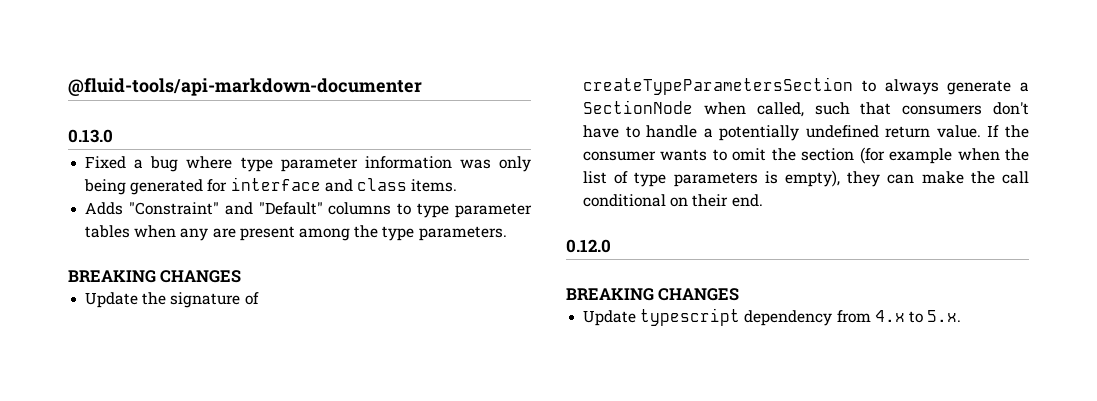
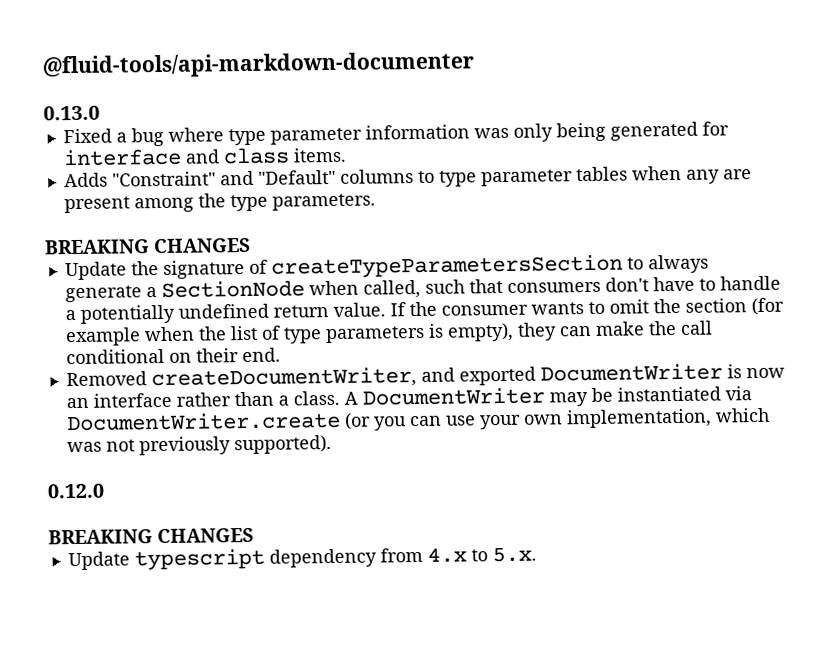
(763, 200) none -> [65,363,785,390] [65,386,752,409] [65,407,770,432] [66,435,332,456] // Removed createDocumentWriter, and exported DocumentWriter is now an interface rather than a class. A DocumentWriter may be instantiated via DocumentWriter.create (or you can use your own implementation, which was not previously supported).

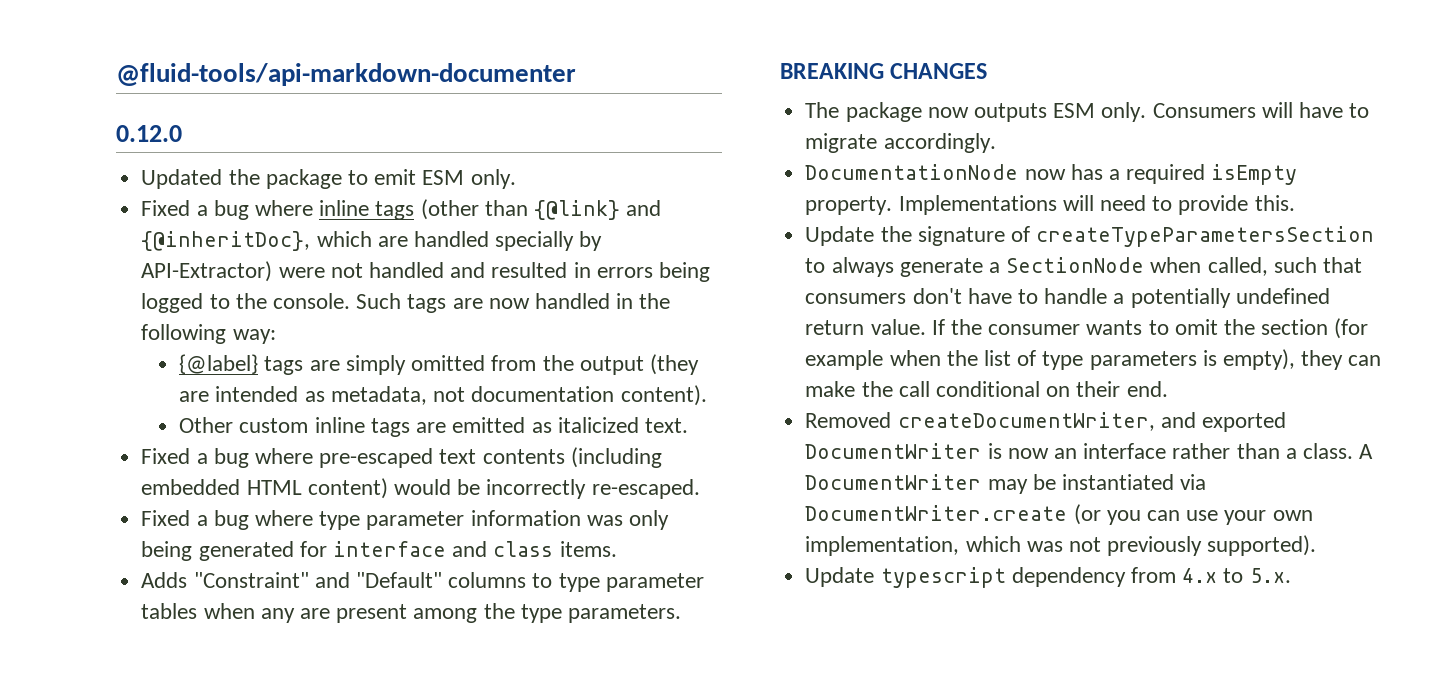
[43,105,100,121] 0.13.0 -> [116,125,182,142] [141,169,516,189] [141,199,662,220] [141,231,603,251] [141,261,710,282] [141,293,671,313] [141,324,276,344] [179,354,699,375] [179,385,707,406] [179,417,688,437] [141,447,662,468] [141,478,700,499] 0.12.0 // Updated the package to emit ESM only. // Fixed a bug where inline tags (other than {@link} and {@inheritDoc}, which are handled specially by API-Extractor) were not handled and resulted in errors being logged to the console. Such tags are now handled in the following way: // {@label} tags are simply omitted from the output (they are intended as metadata, not documentation content). // Other custom inline tags are emitted as italicized text. // Fixed a bug where pre-escaped text contents (including embedded HTML content) would be incorrectly re-escaped.
(252, 245) none -> [805,102,1370,122] [805,133,996,153] [805,164,1298,185] [805,195,1295,215] // The package now outputs ESM only. Consumers will have to migrate accordingly. // DocumentationNode now has a required isEmpty property. Implementations will need to provide this.
[47,483,104,499] [48,527,255,545] // 0.12.0 // BREAKING CHANGES -> (1317, 545) none

